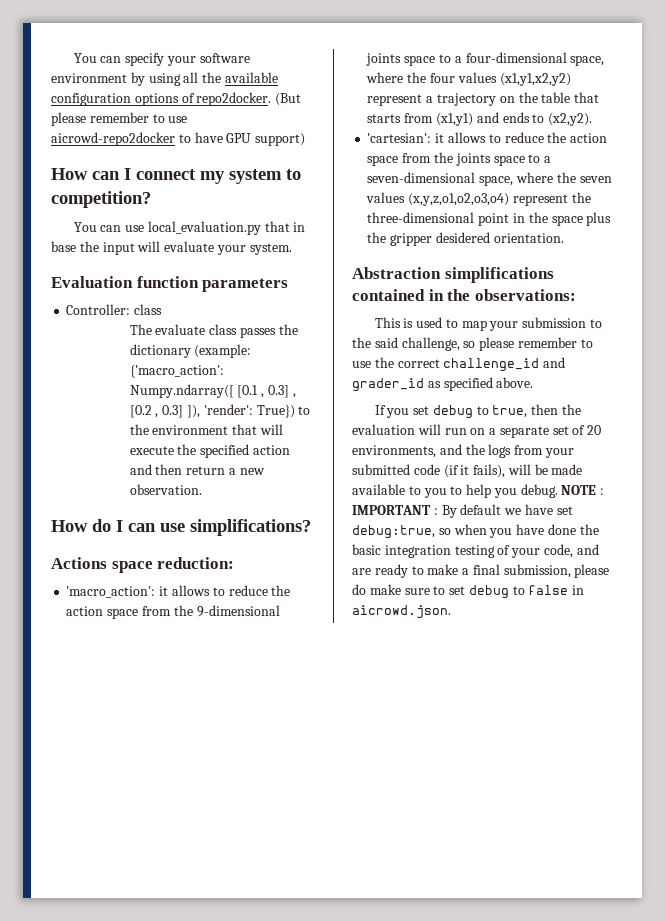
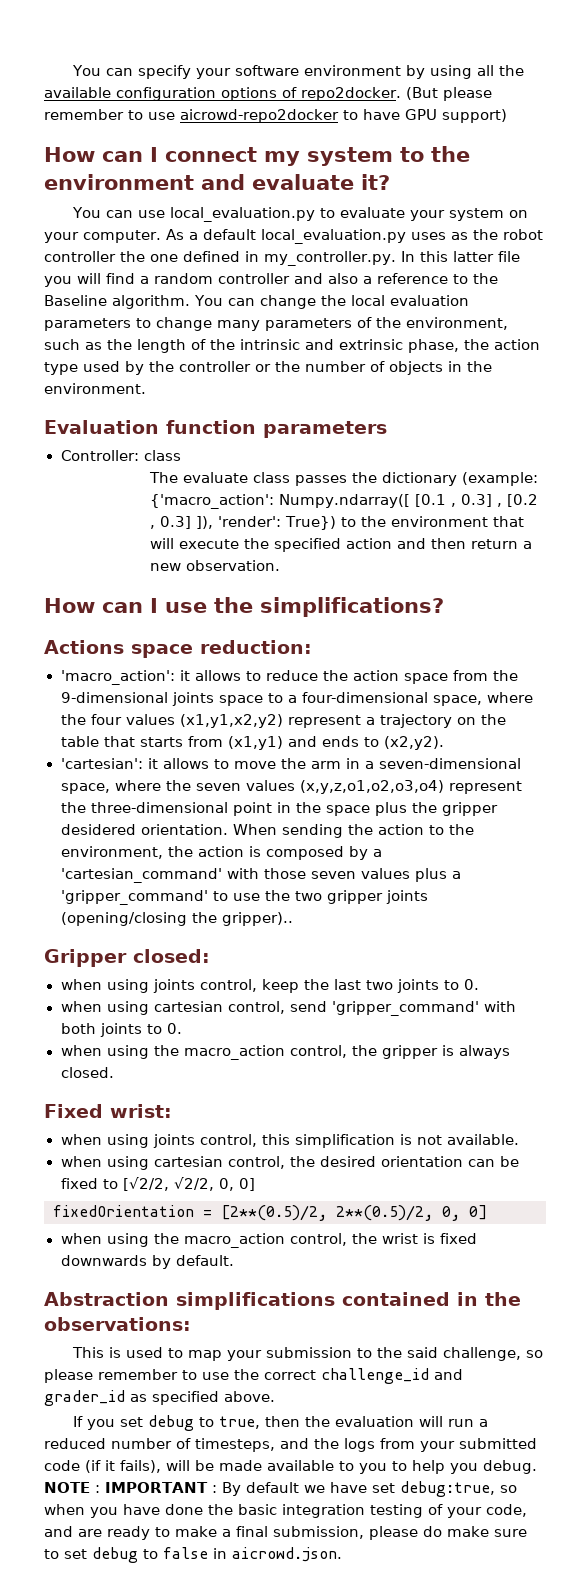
[51,191,151,208] competition? -> [431,146,470,162] [44,174,390,190] the environment and evaluate it?
[264,221,306,232] [51,241,292,255] that in base the input will evaluate your system. -> [319,207,528,221] [44,229,543,244] [44,251,520,266] [44,273,498,287] [44,295,469,309] [44,317,508,331] [44,339,540,353] [44,361,492,375] [44,383,146,394] to evaluate your system on your computer. As a default local_evaluation.py uses as the robot controller the one defined in my_controller.py. In this latter file you will find a random controller and also a reference to the Baseline algorithm. You can change the local evaluation parameters to change many parameters of the environment, such as the length of the intrinsic and extrinsic phase, the action type used by the controller or the number of objects in the environment.
[92,519,185,532] do I can use -> [102,597,253,613] can I use the
[504,132,608,143] [367,152,541,166] reduce the action space from the joints space to -> [233,758,360,769] move the arm in
(564, 238) none -> [232,824,474,838] [60,846,382,860] [60,868,461,883] [60,890,428,905] [60,912,293,926] [44,949,210,967] [60,979,479,993] [60,1001,516,1016] [60,1023,182,1037] [60,1045,510,1060] [60,1067,114,1078] [44,1104,172,1118] [60,1134,519,1148] [60,1156,519,1170] [60,1177,255,1191] [53,1205,487,1221] [60,1233,477,1248] [60,1255,234,1269] When sending the action to the environment, the action is composed by a 'cartesian_command' with those seven values plus a 'gripper_command' to use the two gripper joints (opening/closing the gripper).. // Gripper closed: // when using joints control, keep the last two joints to 0. // when using cartesian control, send 'gripper_command' with both joints to 0. // when using the macro_action control, the gripper is always closed. // Fixed wrist: // when using joints control, this simplification is not available. // when using cartesian control, the desired orientation can be fixed to [√2/2, √2/2, 0, 0] // fixedOrientation = [2**(0.5)/2, 2**(0.5)/2, 0, 0] // when using the macro_action control, the wrist is fixed downwards by default.
[470,425,602,438] [352,445,436,458] on a separate set of 20 environments, -> [478,1419,488,1427] [44,1438,275,1452] a reduced number of timesteps,

